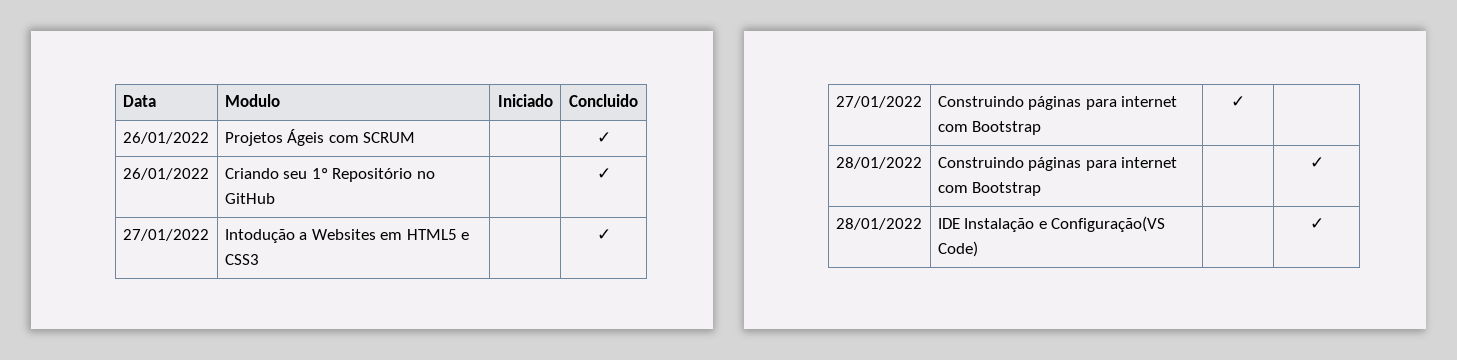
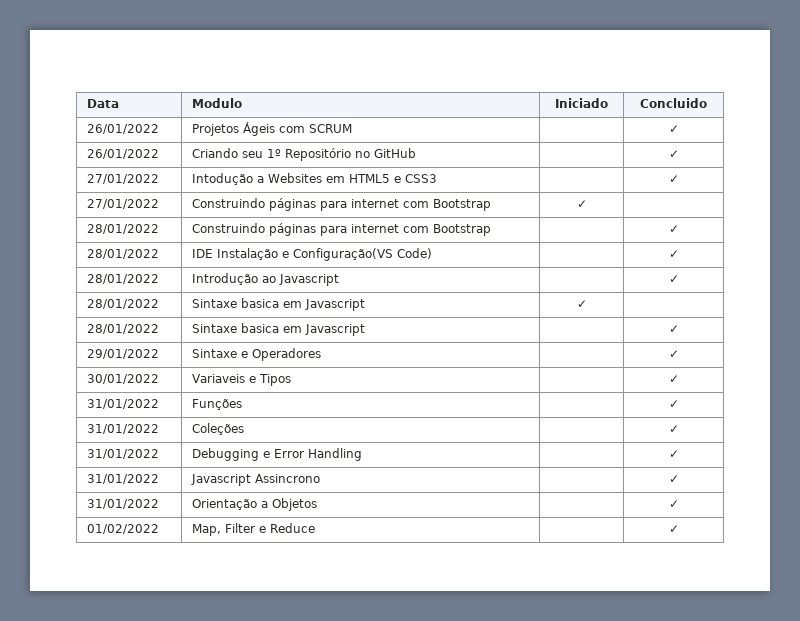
(1324, 223) none -> [86,274,159,284] [191,273,339,286] [668,275,679,283] [86,299,159,309] [191,298,365,311] [576,300,587,308] [86,324,159,334] [191,323,365,336] [668,325,679,333] [86,349,159,359] [191,348,321,361] [668,350,679,358] [86,374,159,384] [191,374,291,386] [668,375,679,383] [86,399,159,409] [191,399,242,410] [668,400,679,408] [86,424,159,434] [191,423,244,435] [668,425,679,433] [86,449,159,459] [191,448,362,461] [668,450,679,458] [86,474,159,484] [190,474,320,486] [668,475,679,483] [86,499,159,509] [191,498,317,511] [668,500,679,508] [86,524,159,534] [191,523,315,536] [668,525,679,533] // 28/01/2022 | Introdução ao Javascript | | ✓ // 28/01/2022 | Sintaxe basica em Javascript | ✓ | // 28/01/2022 | Sintaxe basica em Javascript | | ✓ // 29/01/2022 | Sintaxe e Operadores | | ✓ // 30/01/2022 | Variaveis e Tipos | | ✓ // 31/01/2022 | Funções | | ✓ // 31/01/2022 | Coleções | | ✓ // 31/01/2022 | Debugging e Error Handling | | ✓ // 31/01/2022 | Javascript Assincrono | | ✓ // 31/01/2022 | Orientação a Objetos | | ✓ // 01/02/2022 | Map, Filter e Reduce | | ✓

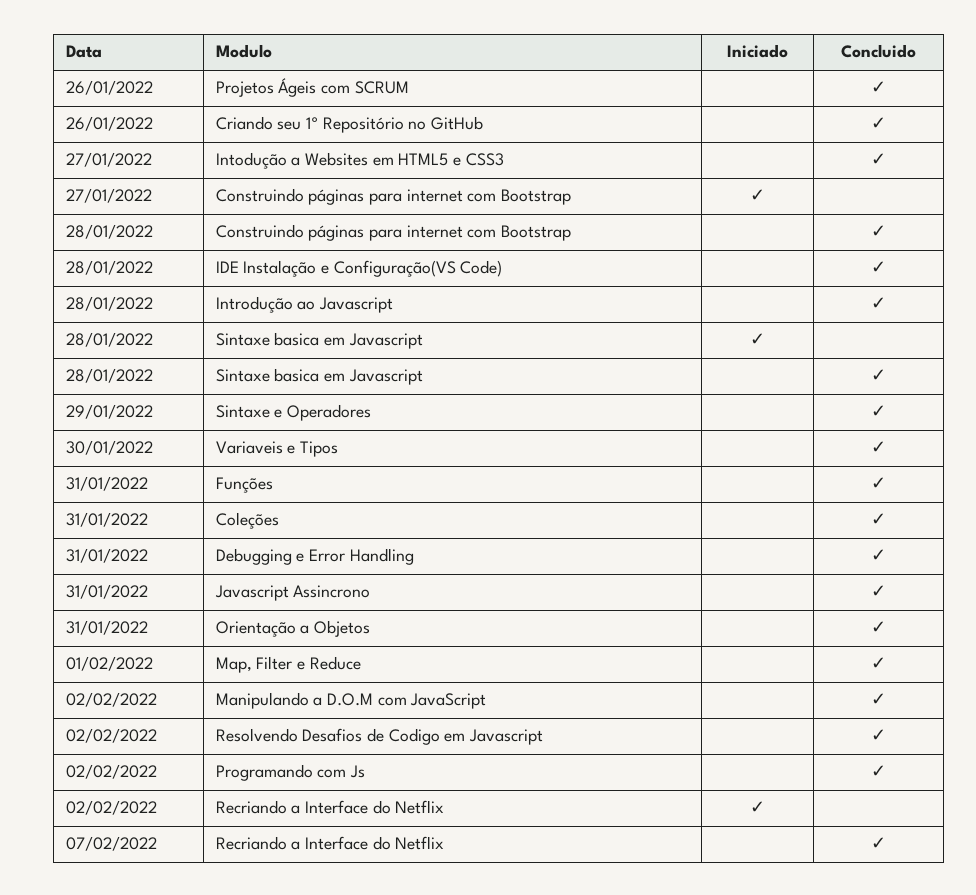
(679, 529) none -> [65,692,157,707] [215,692,487,709] [871,693,886,705] [65,728,157,743] [215,728,544,745] [871,729,886,741] [65,764,157,779] [215,764,366,781] [871,765,886,777] [65,800,157,815] [215,800,445,814] [750,801,765,813] [65,836,157,851] [215,836,445,850] [871,837,886,849] // 02/02/2022 | Manipulando a D.O.M com JavaScript | | ✓ // 02/02/2022 | Resolvendo Desafios de Codigo em Javascript | | ✓ // 02/02/2022 | Programando com Js | | ✓ // 02/02/2022 | Recriando a Interface do Netflix | ✓ | // 07/02/2022 | Recriando a Interface do Netflix | | ✓

